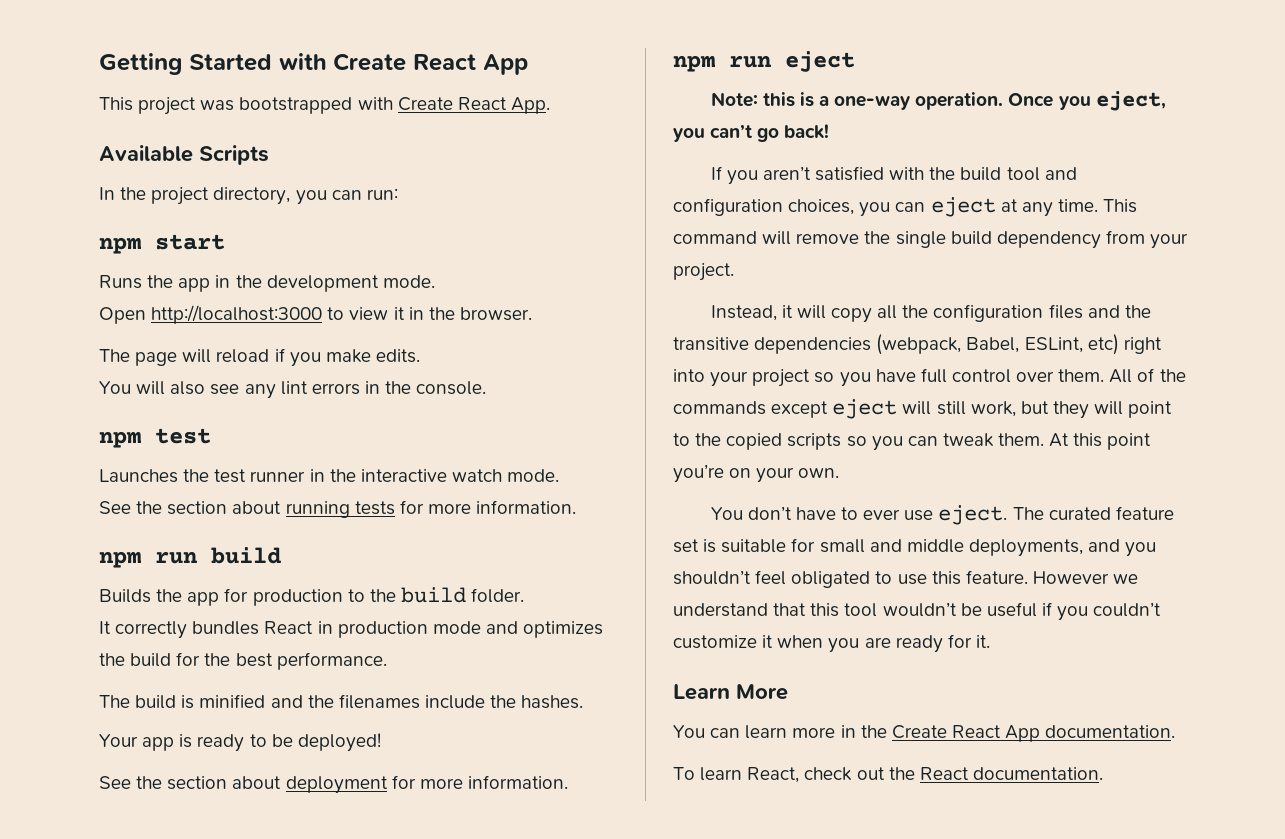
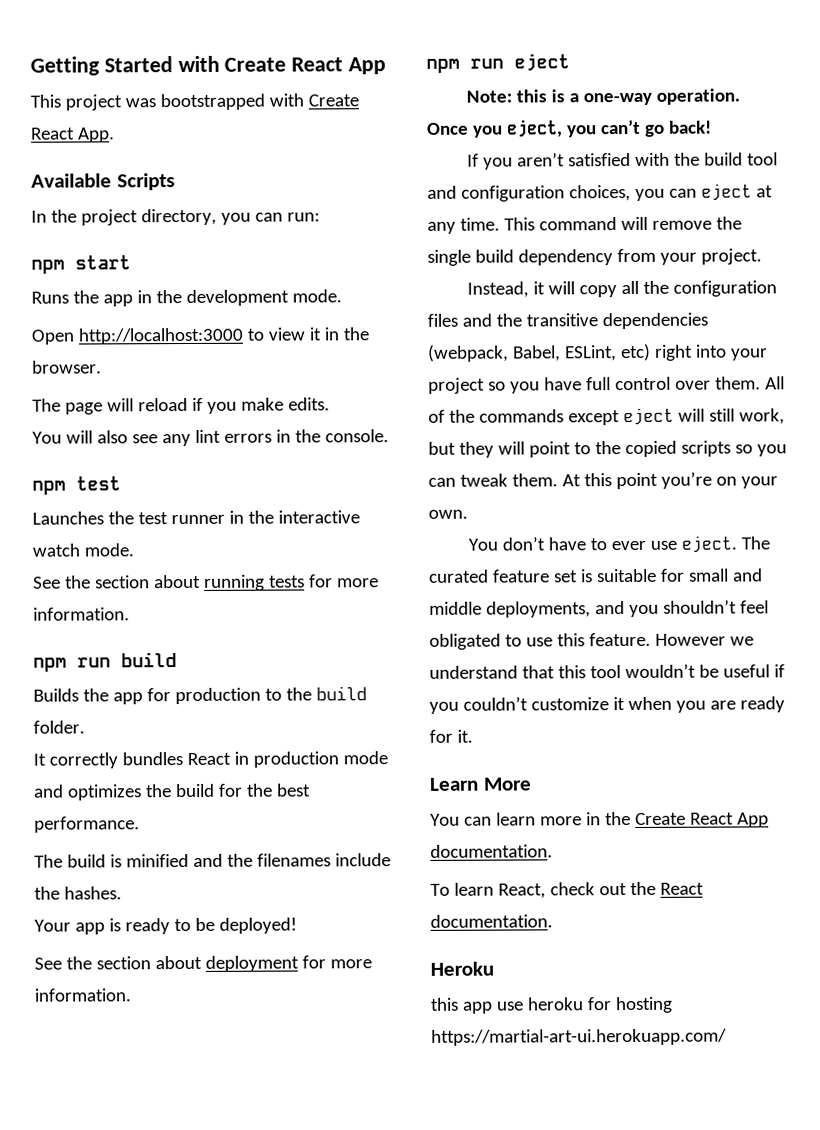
(1103, 773) none -> [430,961,494,976] [430,996,673,1014] [431,1028,727,1046] // Heroku // this app use heroku for hosting https://martial-art-ui.herokuapp.com/

